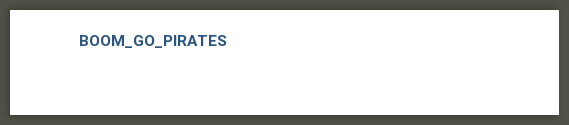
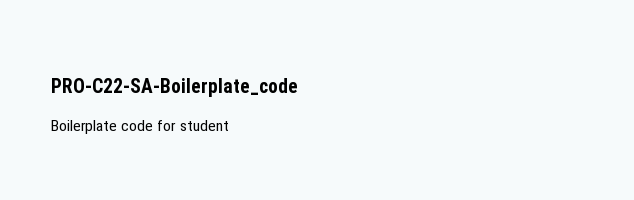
[79,35,227,48] BOOM_GO_PIRATES -> [51,78,298,97] [51,120,229,134] PRO-C22-SA-Boilerplate_code // Boilerplate code for student

